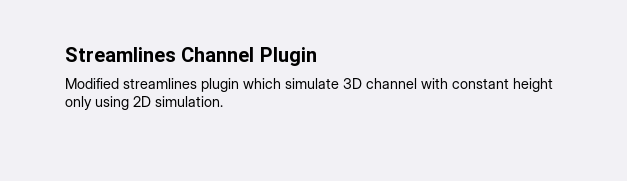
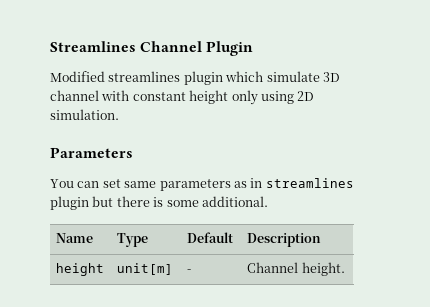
(223, 101) none -> [50,147,133,158] [50,178,354,191] [50,196,268,210] [56,233,94,243] [117,233,149,247] [187,232,234,243] [247,233,322,247] [56,263,105,276] [117,263,174,275] [187,269,192,273] [247,262,345,276] // Parameters // You can set same parameters as in streamlines plugin but there is some additional. // Name | Type | Default | Description // height | unit[m] | - | Channel height.

